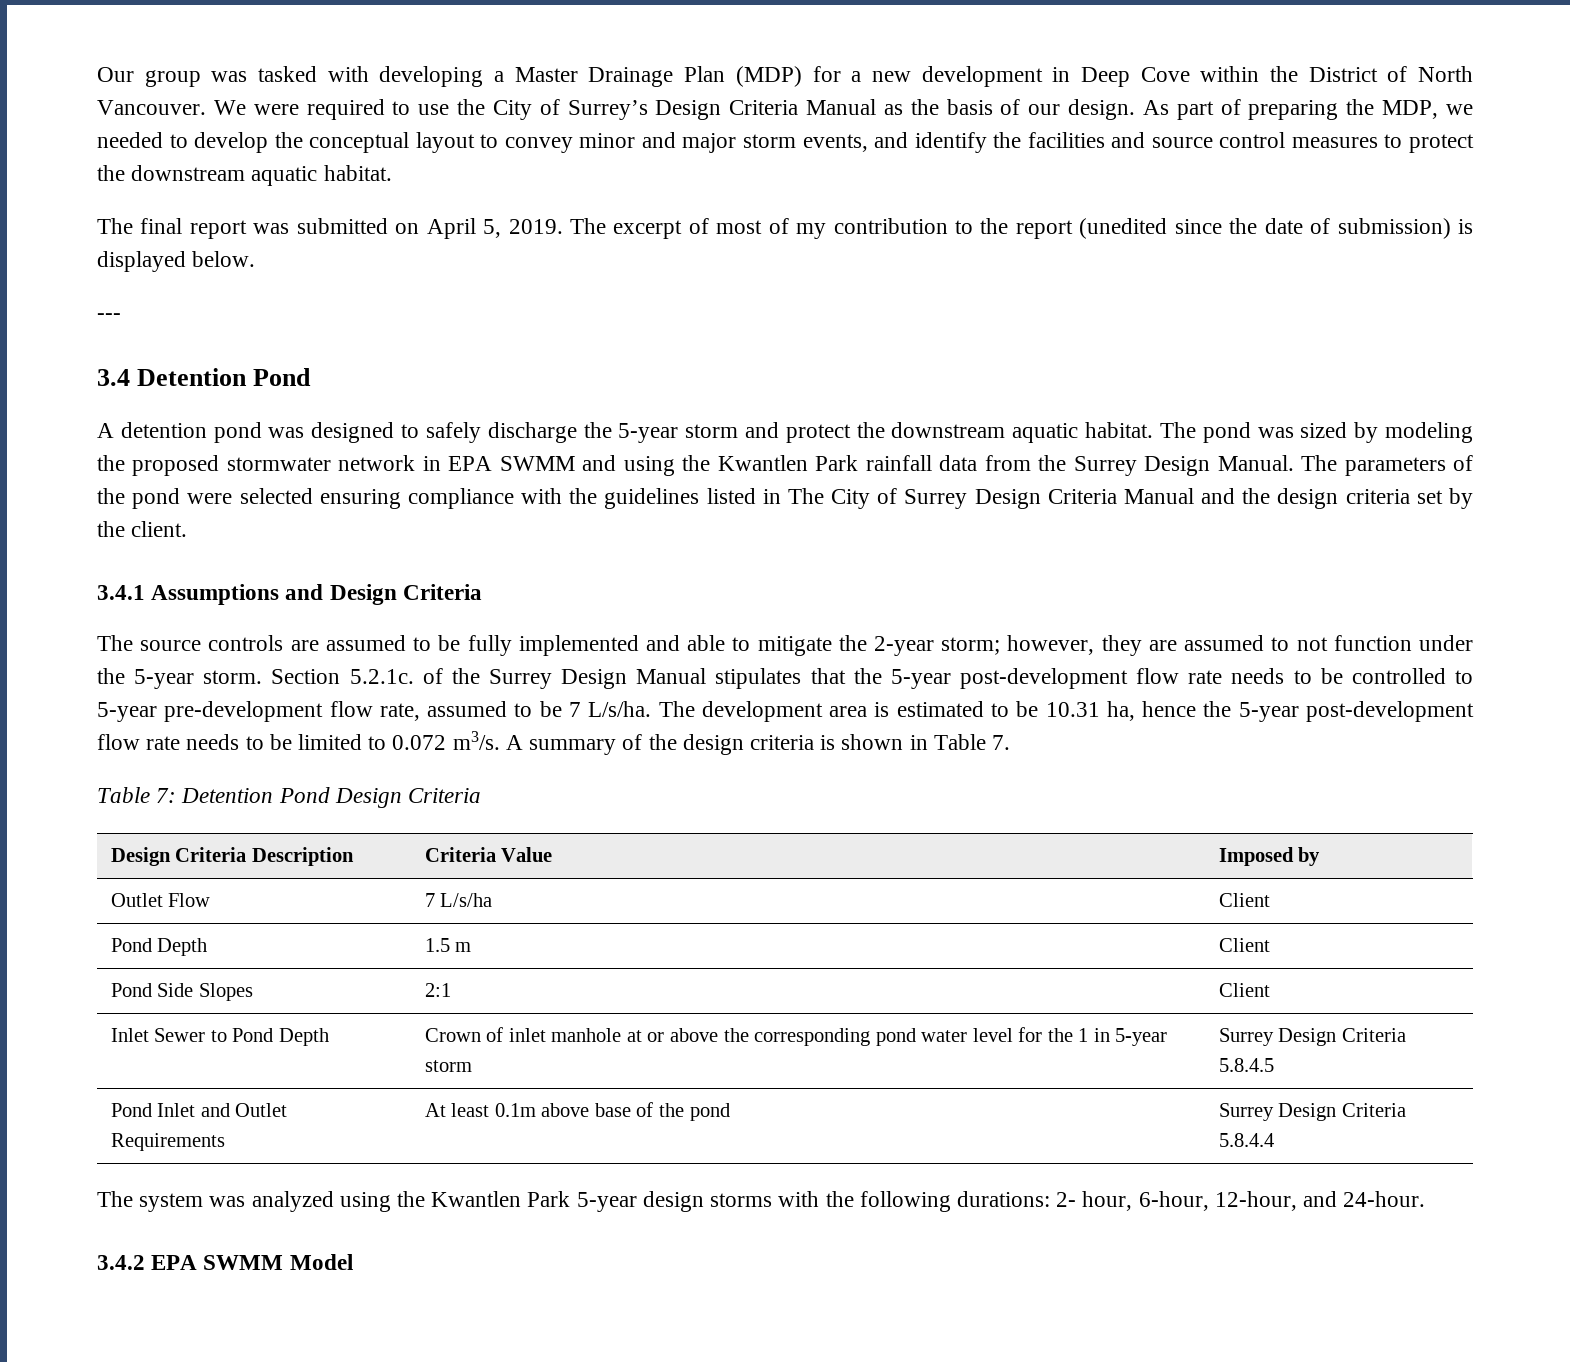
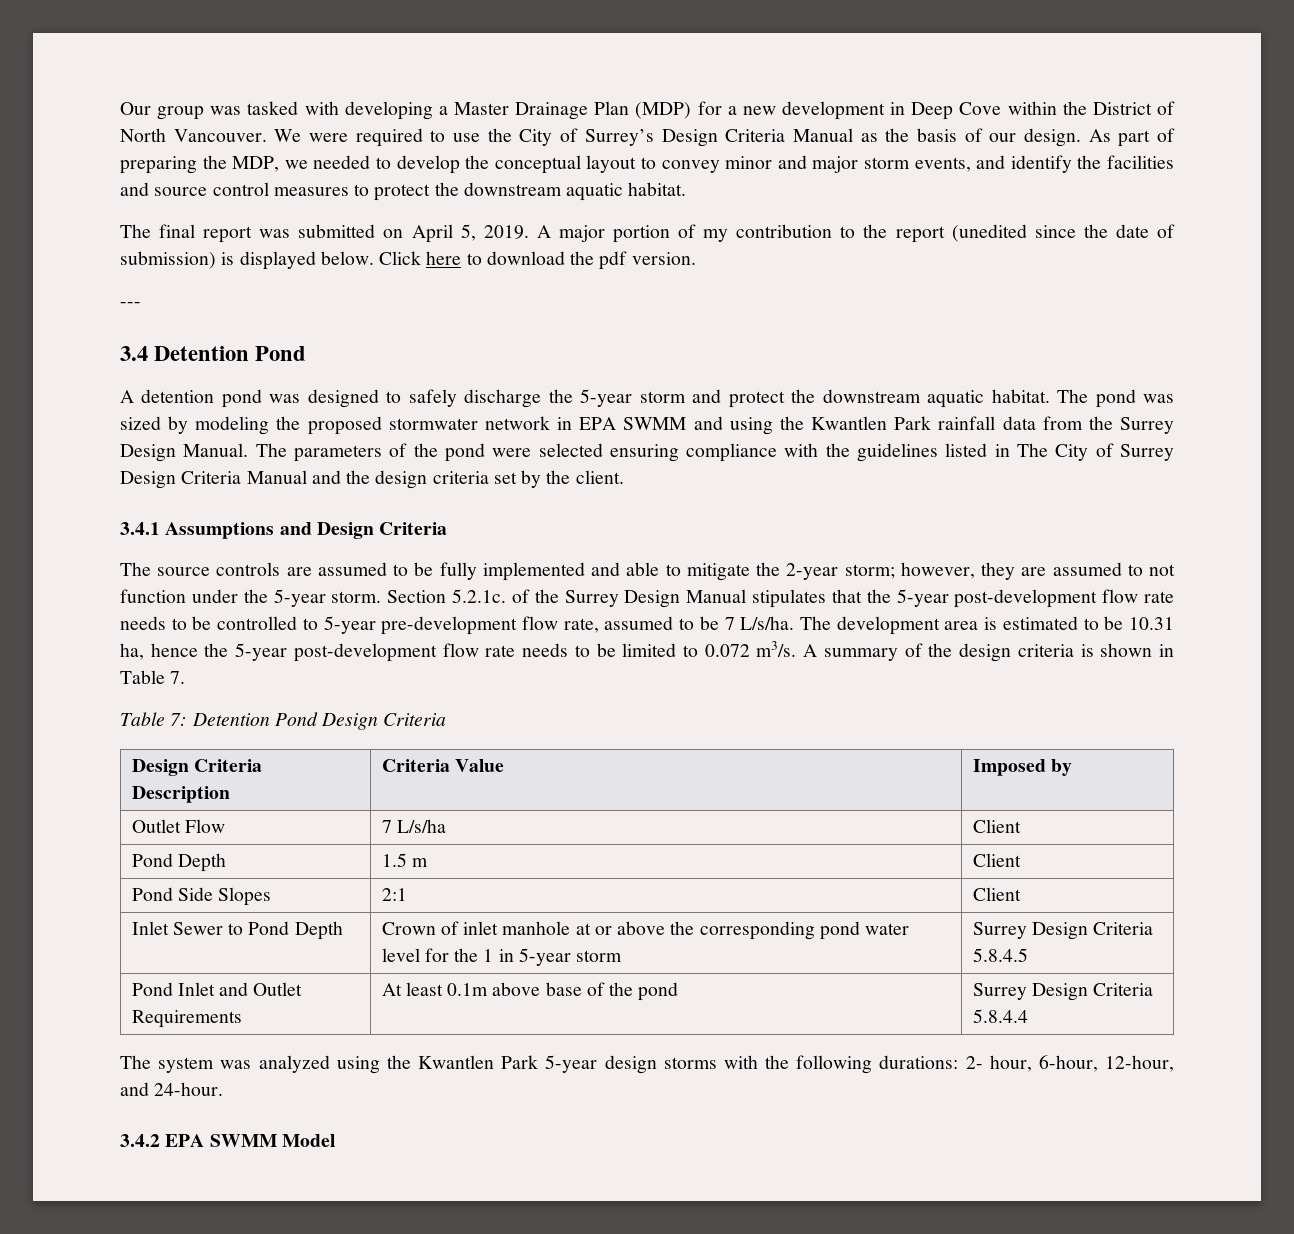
[569,218,763,239] The excerpt of most -> [536,225,670,243] A major portion
(256, 259) none -> [379,251,696,270] Click here to download the pdf version.

